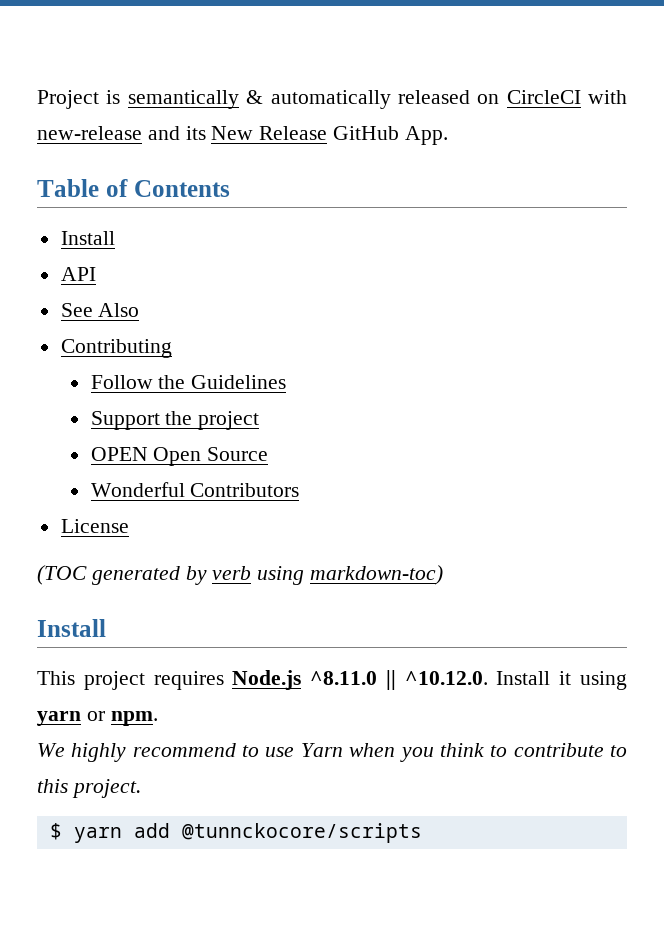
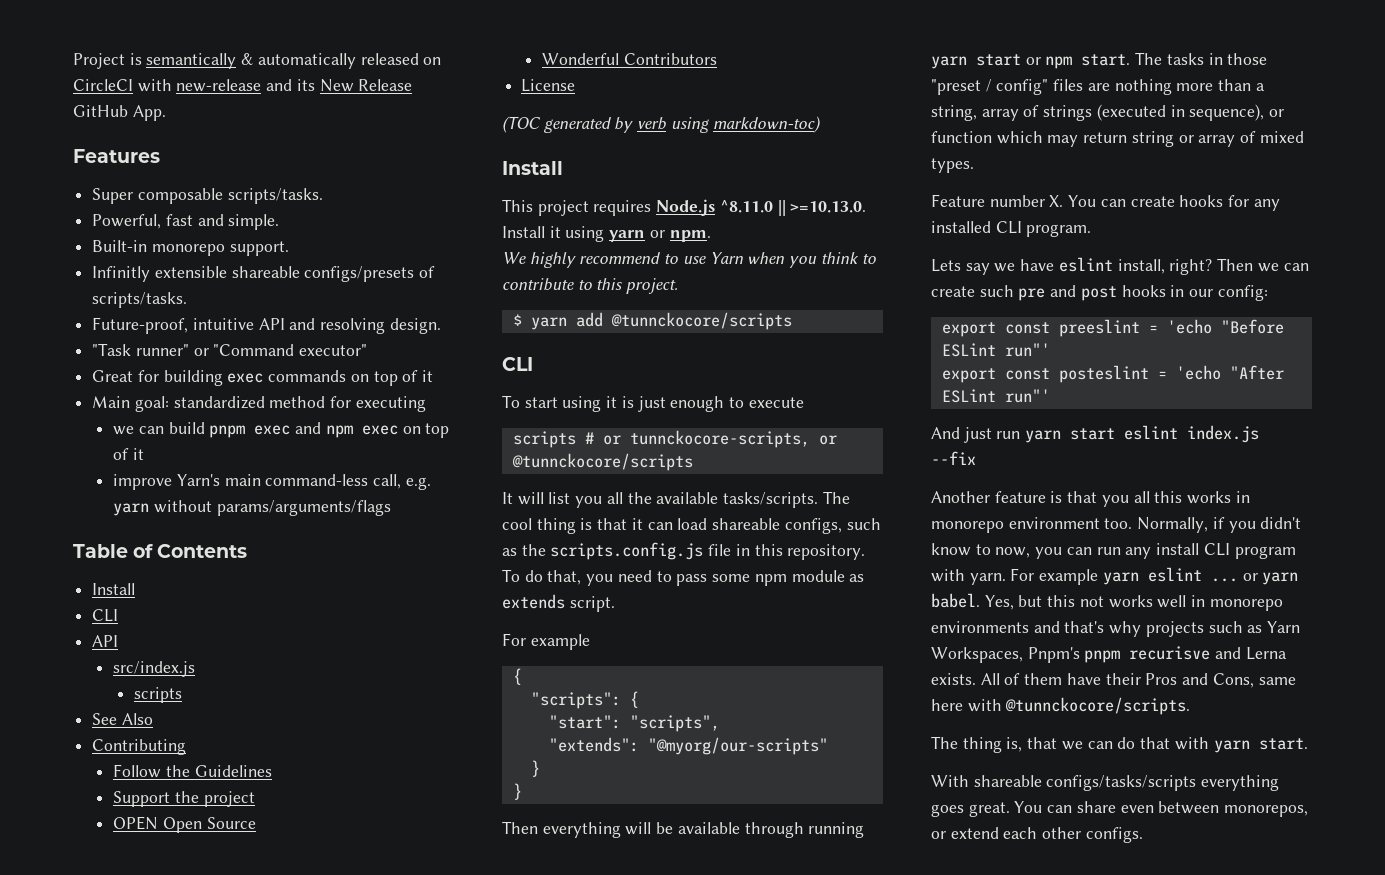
(448, 135) none -> [73,149,160,163] [92,188,323,204] [92,214,280,230] [92,240,289,256] [92,266,436,282] [92,292,188,308] [92,317,441,334] [92,343,368,356] [92,370,434,386] [92,396,426,412] [113,422,450,438] [113,448,144,460] [113,474,431,490] [113,500,391,516] // Features // Super composable scripts/tasks. // Powerful, fast and simple. // Built-in monorepo support. // Infinitly extensible shareable configs/presets of scripts/tasks. // Future-proof, intuitive API and resolving design. // "Task runner" or "Command executor" // Great for building exec commands on top of it // Main goal: standardized method for executing // we can build pnpm exec and npm exec on top of it // improve Yarn's main command-less call, e.g. yarn without params/arguments/flags
[60,267,96,281] // API -> [92,609,119,622] [92,635,119,647] [113,661,196,677] [134,687,183,703] // CLI // API // src/index.js // scripts
[404,671,488,685] ^10.12.0. -> [790,201,867,213] >=10.13.0.
(422, 833) none -> [502,357,533,371] [502,395,804,412] [512,430,837,448] [511,453,693,471] [502,491,850,508] [502,518,881,534] [502,542,866,560] [502,569,865,586] [502,594,615,612] [502,633,590,650] [512,668,522,685] [530,691,639,709] [548,715,720,732] [548,737,828,755] [530,760,540,777] [512,783,522,800] [502,821,865,838] [931,52,1268,69] [931,79,1265,95] [931,104,1285,121] [931,131,1304,147] [931,158,974,173] [931,194,1280,211] [931,221,1092,237] [931,257,1309,275] [931,285,1268,301] [941,319,1284,337] [941,343,1050,357] [941,365,1284,383] [941,389,1050,403] [931,425,1260,443] [931,451,976,465] [931,491,1250,507] [931,517,1302,533] [931,543,1296,559] [931,567,1299,585] [931,593,1283,611] [931,621,1301,637] [931,646,1287,663] [931,673,1296,688] [931,697,1191,715] [931,736,1308,753] [931,775,1280,791] [931,801,1309,817] [931,827,1143,843] // CLI // To start using it is just enough to execute // scripts # or tunnckocore-scripts, or @tunnckocore/scripts // It will list you all the available tasks/scripts. The cool thing is that it can load shareable configs, such as the scripts.config.js file in this repository. To do that, you need to pass some npm module as extends script. // For example // { // "scripts": { // "start": "scripts", // "extends": "@myorg/our-scripts" // } // } // Then everything will be available through running yarn start or npm start. The tasks in those "preset / config" files are nothing more than a string, array of strings (executed in sequence), or function which may return string or array of mixed types. // Feature number X. You can create hooks for any installed CLI program. // Lets say we have eslint install, right? Then we can create such pre and post hooks in our config: // export const preeslint = 'echo "Before ESLint run"' // export const posteslint = 'echo "After ESLint run"' // And just run yarn start eslint index.js --fix // Another feature is that you all this works in monorepo environment too. Normally, if you didn't know to now, you can run any install CLI program with yarn. For example yarn eslint ... or yarn babel. Yes, but this not works well in monorepo environments and that's why projects such as Yarn Workspaces, Pnpm's pnpm recurisve and Lerna exists. All of them have their Pros and Cons, same here with @tunnckocore/scripts. // The thing is, that we can do that with yarn start. // With shareable configs/tasks/scripts everything goes great. You can share even between monorepos, or extend each other configs.

